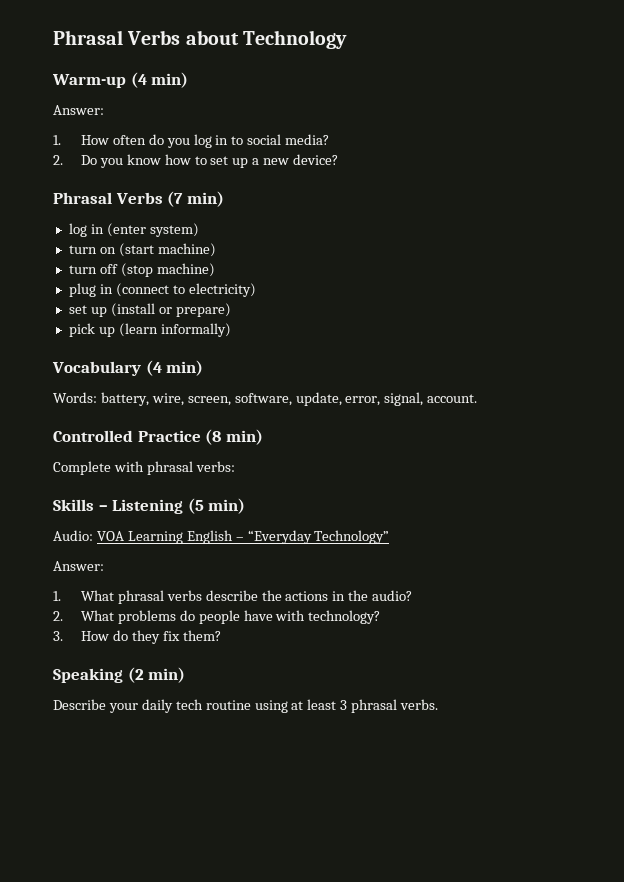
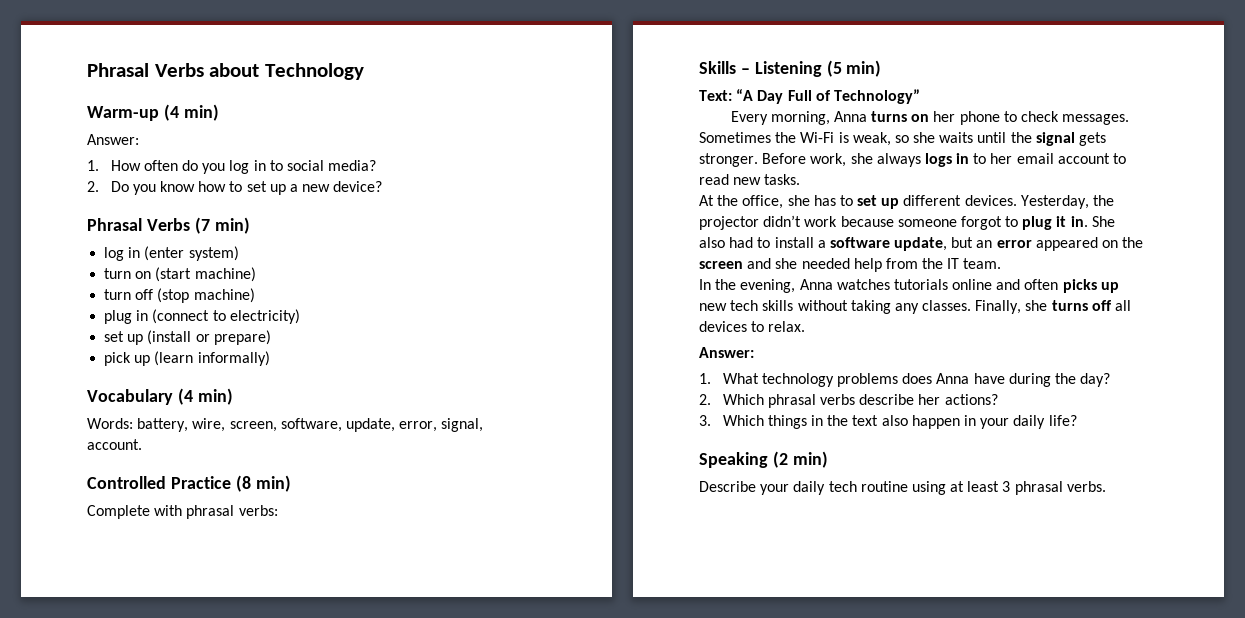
[53,530,390,544] [53,561,104,571] [53,590,413,604] [53,610,381,624] [53,630,221,644] Audio: VOA Learning English – “Everyday Technology” // Answer: // 1. What phrasal verbs describe the actions in the audio? // 2. What problems do people have with technology? // 3. How do they fix them? -> [699,89,920,104] [730,111,1130,125] [699,132,1107,146] [699,153,1127,167] [699,174,801,185] [699,195,1115,209] [699,215,1115,230] [699,237,1144,251] [699,258,1002,272] [699,279,1119,293] [699,300,1132,314] [699,321,806,332] [699,347,754,358] [699,373,1111,387] [699,394,998,408] [699,415,1077,429] Text: “A Day Full of Technology” // Every morning, Anna turns on her phone to check messages. Sometimes the Wi-Fi is weak, so she waits until the signal gets stronger. Before work, she always logs in to her email account to read new tasks. // At the office, she has to set up different devices. Yesterday, the projector didn’t work because someone forgot to plug it in. She also had to install a software update, but an error appeared on the screen and she needed help from the IT team. // In the evening, Anna watches tutorials online and often picks up new tech skills without taking any classes. Finally, she turns off all devices to relax. // Answer: // 1. What technology problems does Anna have during the day? // 2. Which phrasal verbs describe her actions? // 3. Which things in the text also happen in your daily life?

